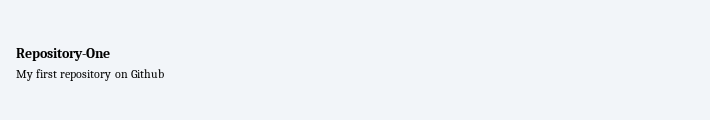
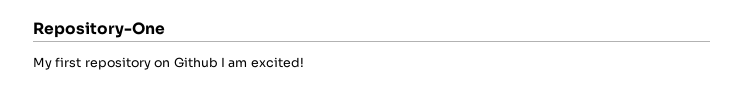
(164, 73) none -> [220,57,304,68] I am excited!

